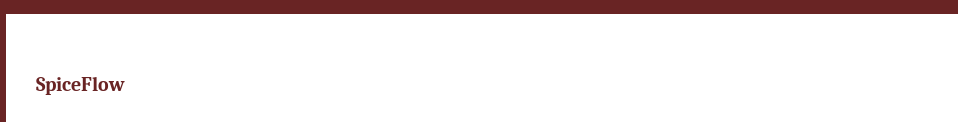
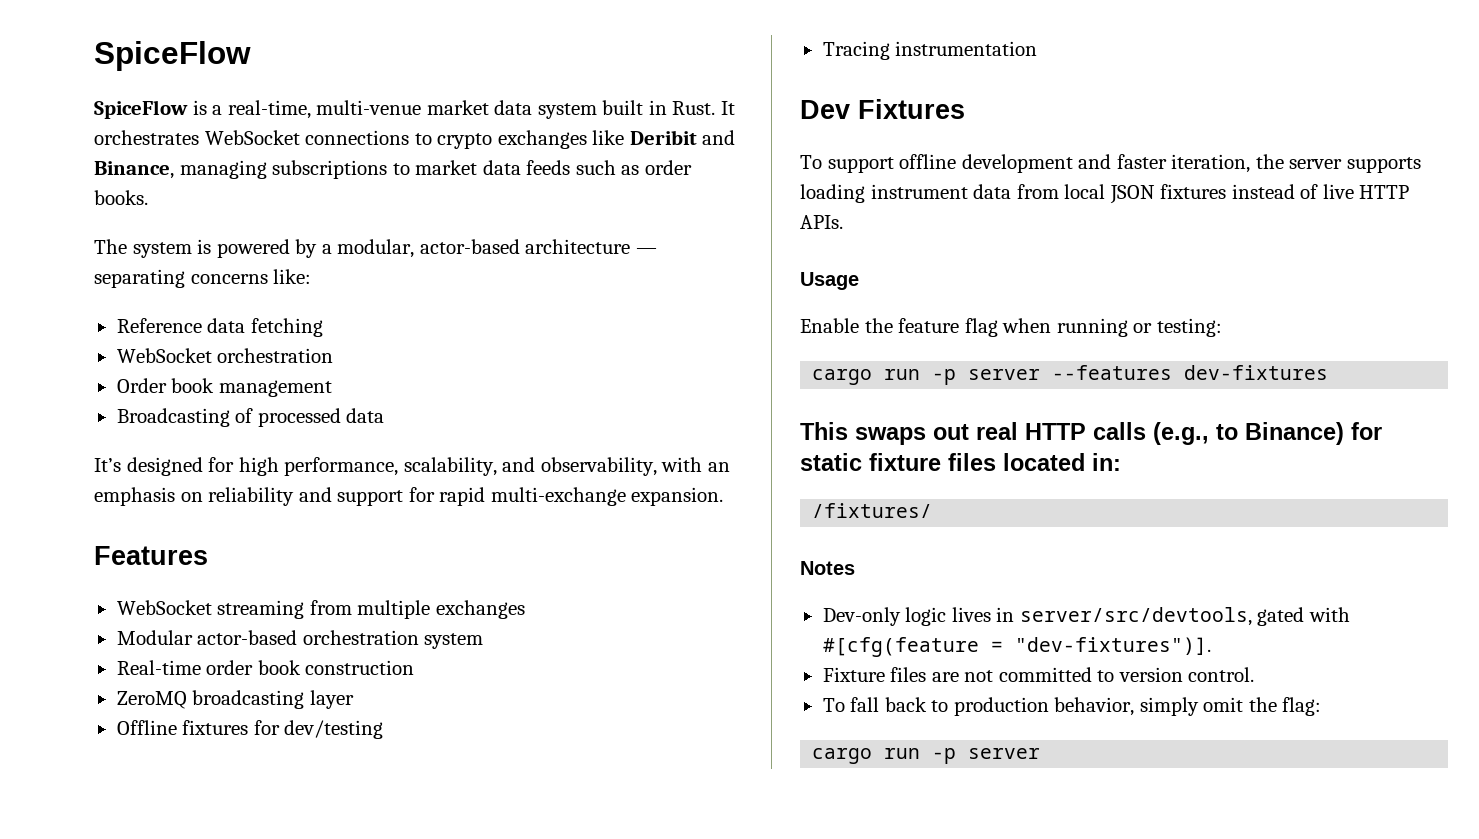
[36,76,125,95] SpiceFlow -> [94,41,251,71] [94,100,735,119] [94,130,736,149] [94,160,692,179] [94,190,148,205] [94,239,657,258] [94,269,312,288] [116,318,323,337] [116,348,334,363] [116,378,332,397] [116,408,385,427] [94,457,730,476] [94,487,724,506] [94,546,208,565] [116,600,525,619] [116,630,484,649] [116,660,415,675] [116,690,354,709] [116,720,384,739] [822,41,1038,60] [800,99,965,119] [800,154,1421,173] [800,184,1410,204] [800,215,843,229] [800,272,859,290] [800,318,1222,337] [812,365,1329,385] [800,422,1382,445] [800,453,1121,471] [812,503,933,518] [800,561,855,575] [822,607,1350,626] [822,637,1211,657] [822,667,1255,682] [822,697,1322,716] [812,748,1041,764] SpiceFlow // SpiceFlow is a real-time, multi-venue market data system built in Rust. It orchestrates WebSocket connections to crypto exchanges like Deribit and Binance, managing subscriptions to market data feeds such as order books. // The system is powered by a modular, actor-based architecture — separating concerns like: // Reference data fetching // WebSocket orchestration // Order book management // Broadcasting of processed data // It’s designed for high performance, scalability, and observability, with an emphasis on reliability and support for rapid multi-exchange expansion. // Features // WebSocket streaming from multiple exchanges // Modular actor-based orchestration system // Real-time order book construction // ZeroMQ broadcasting layer // Offline fixtures for dev/testing // Tracing instrumentation // Dev Fixtures // To support offline development and faster iteration, the server supports loading instrument data from local JSON fixtures instead of live HTTP APIs. // Usage // Enable the feature flag when running or testing: // cargo run -p server --features dev-fixtures // This swaps out real HTTP calls (e.g., to Binance) for static fixture files located in: // /fixtures/ // Notes // Dev-only logic lives in server/src/devtools, gated with #[cfg(feature = "dev-fixtures")]. // Fixture files are not committed to version control. // To fall back to production behavior, simply omit the flag: // cargo run -p server

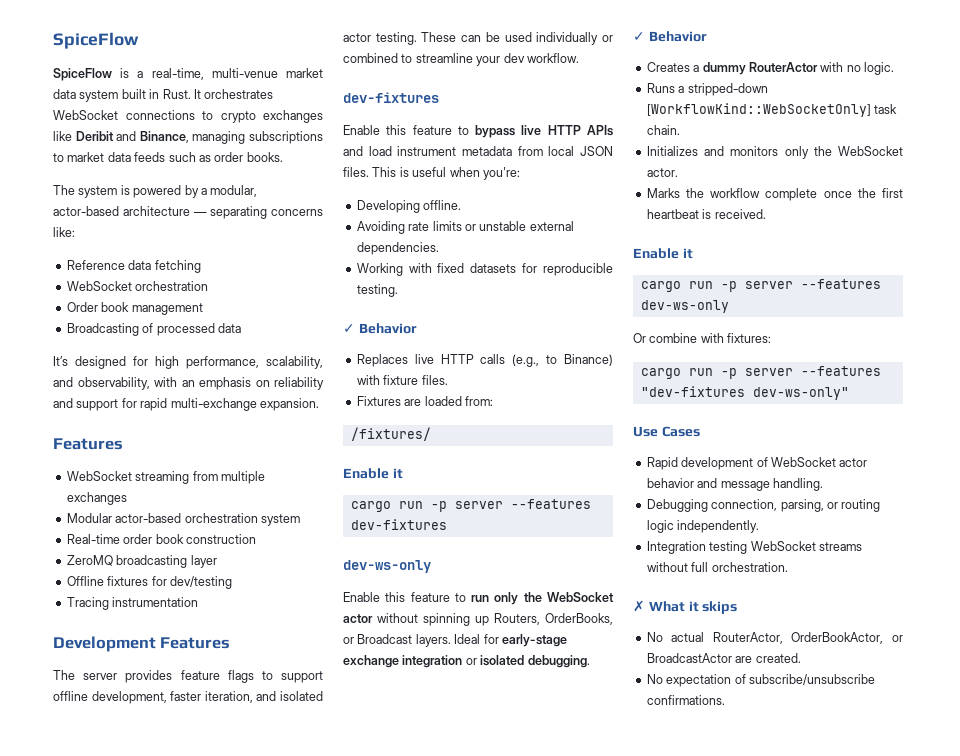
[800,99,965,119] [800,154,1421,173] [800,184,1410,204] [800,215,843,229] [800,272,859,290] [800,318,1222,337] Dev Fixtures // To support offline development and faster iteration, the server supports loading instrument data from local JSON fixtures instead of live HTTP APIs. // Usage // Enable the feature flag when running or testing: -> [53,636,231,652] [53,670,323,683] [53,691,323,704] [343,32,613,45] [343,53,579,66] [343,92,439,103] [343,125,613,138] [343,146,613,156] [343,167,520,180] [356,200,462,213] [356,221,574,234] [356,242,439,255] [356,263,613,276] [356,284,398,297] [343,323,417,334] [356,354,613,367] [356,375,448,385] [356,396,493,406] [350,427,431,441] [343,468,403,479] Development Features // The server provides feature flags to support offline development, faster iteration, and isolated actor testing. These can be used individually or combined to streamline your dev workflow. // dev-fixtures // Enable this feature to bypass live HTTP APIs and load instrument metadata from local JSON files. This is useful when you're: // Developing offline. // Avoiding rate limits or unstable external dependencies. // Working with fixed datasets for reproducible testing. // ✓ Behavior // Replaces live HTTP calls (e.g., to Binance) with fixture files. // Fixtures are loaded from: // /fixtures/ // Enable it
[800,422,1382,445] [800,453,1121,471] [812,503,933,518] [800,561,855,575] [822,607,1350,626] [822,637,1211,657] [822,667,1255,682] [822,697,1322,716] [812,748,1041,764] This swaps out real HTTP calls (e.g., to Binance) for static fixture files located in: // /fixtures/ // Notes // Dev-only logic lives in server/src/devtools, gated with #[cfg(feature = "dev-fixtures")]. // Fixture files are not committed to version control. // To fall back to production behavior, simply omit the flag: // cargo run -p server -> [343,560,431,573] [343,592,614,605] [343,613,613,626] [343,634,567,647] [343,655,590,668] [633,31,707,42] [646,62,894,75] [646,83,768,96] [646,103,898,117] [646,125,680,135] [646,146,903,159] [646,168,678,177] [646,188,903,201] [646,209,766,219] [633,248,693,259] [640,279,881,292] [640,300,729,313] [633,333,772,343] [640,366,881,379] [640,386,849,400] [633,426,700,437] [646,457,868,470] [646,478,823,491] [646,499,881,512] [646,520,760,533] [646,541,862,554] [646,562,788,572] [633,600,738,614] [646,632,903,644] [646,653,801,663] [646,674,875,687] [646,695,725,705] dev-ws-only // Enable this feature to run only the WebSocket actor without spinning up Routers, OrderBooks, or Broadcast layers. Ideal for early-stage exchange integration or isolated debugging. // ✓ Behavior // Creates a dummy RouterActor with no logic. // Runs a stripped-down [WorkflowKind::WebSocketOnly] task chain. // Initializes and monitors only the WebSocket actor. // Marks the workflow complete once the first heartbeat is received. // Enable it // cargo run -p server --features dev-ws-only // Or combine with fixtures: // cargo run -p server --features "dev-fixtures dev-ws-only" // Use Cases // Rapid development of WebSocket actor behavior and message handling. // Debugging connection, parsing, or routing logic independently. // Integration testing WebSocket streams without full orchestration. // ✗ What it skips // No actual RouterActor, OrderBookActor, or BroadcastActor are created. // No expectation of subscribe/unsubscribe confirmations.

